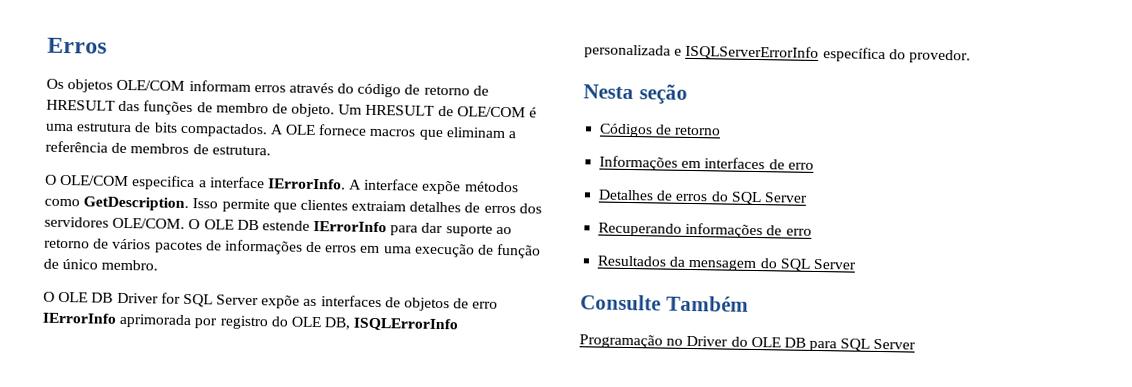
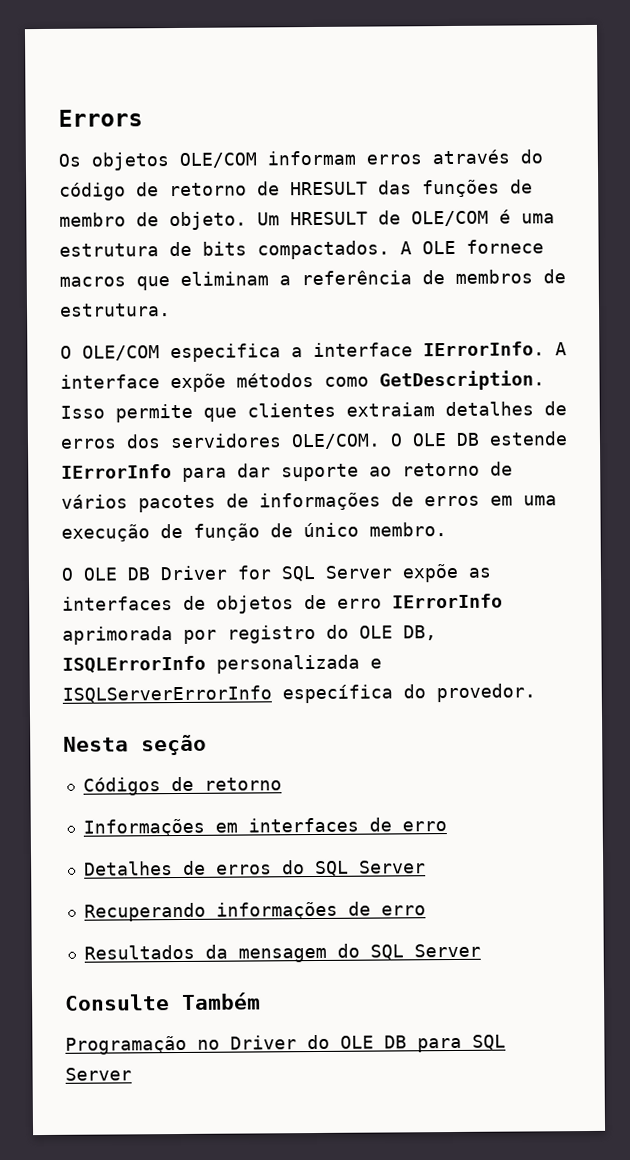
[47,37,107,54] Erros -> [58,109,143,127] Errors

